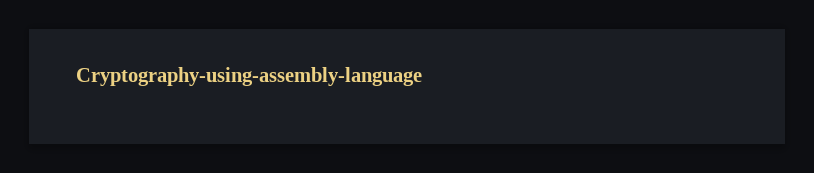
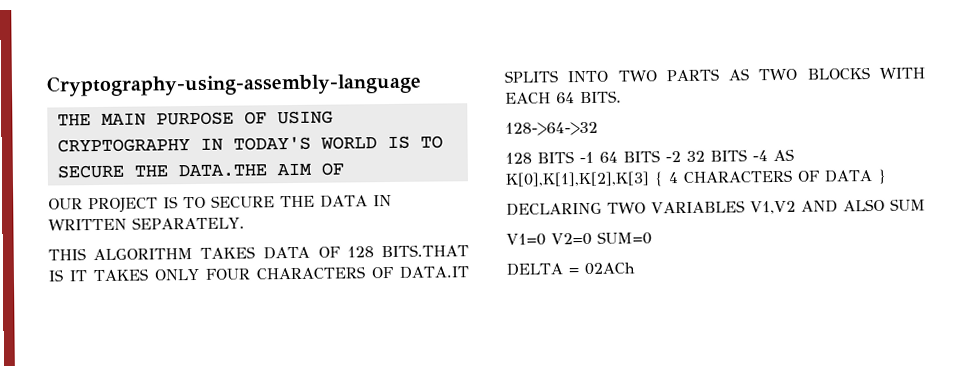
(422, 76) none -> [56,110,333,126] [56,135,443,153] [56,162,344,179] [48,194,392,214] [48,216,245,231] [48,244,470,261] [48,265,470,282] [504,67,925,83] [505,90,622,104] [505,121,598,136] [505,148,794,164] [505,168,887,187] [506,198,926,216] [506,231,652,246] [506,262,635,276] // THE MAIN PURPOSE OF USING CRYPTOGRAPHY IN TODAY'S WORLD IS TO SECURE THE DATA.THE AIM OF // OUR PROJECT IS TO SECURE THE DATA IN WRITTEN SEPARATELY. // THIS ALGORITHM TAKES DATA OF 128 BITS.THAT IS IT TAKES ONLY FOUR CHARACTERS OF DATA.IT SPLITS INTO TWO PARTS AS TWO BLOCKS WITH EACH 64 BITS. // 128->64->32 // 128 BITS -1 64 BITS -2 32 BITS -4 AS K[0],K[1],K[2],K[3] { 4 CHARACTERS OF DATA } // DECLARING TWO VARIABLES V1,V2 AND ALSO SUM // V1=0 V2=0 SUM=0 // DELTA = 02ACh

